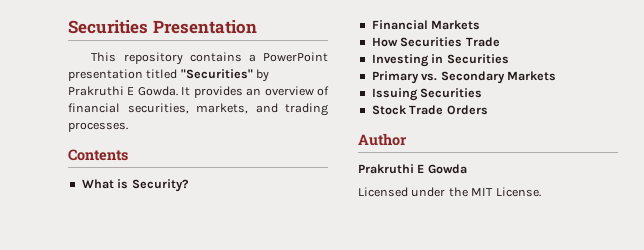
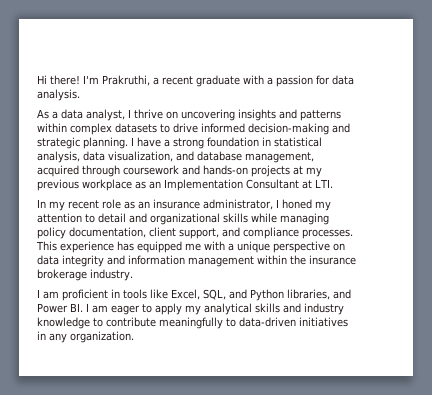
[68,20,257,34] [91,52,328,65] [68,69,270,82] [68,86,329,98] [68,103,328,116] [68,122,128,132] [68,149,128,161] [81,179,189,192] [371,20,481,30] [371,37,500,47] [371,54,509,67] [371,71,556,84] [371,88,483,101] [371,105,488,115] [358,133,407,146] [358,164,467,174] [358,187,541,197] Securities Presentation // This repository contains a PowerPoint presentation titled "Securities" by Prakruthi E Gowda. It provides an overview of financial securities, markets, and trading processes. // Contents // What is Security? // Financial Markets // How Securities Trade // Investing in Securities // Primary vs. Secondary Markets // Issuing Securities // Stock Trade Orders // Author // Prakruthi E Gowda // Licensed under the MIT License. -> [37,75,354,87] [37,89,80,101] [37,109,341,121] [37,123,350,135] [37,137,322,149] [37,151,314,163] [37,165,322,177] [37,179,333,191] [37,199,331,211] [37,213,329,225] [37,227,353,239] [36,241,345,253] [37,255,356,267] [37,269,133,281] [37,289,351,301] [37,303,344,315] [37,317,348,329] [37,331,134,343] Hi there! I'm Prakruthi, a recent graduate with a passion for data analysis. // As a data analyst, I thrive on uncovering insights and patterns within complex datasets to drive informed decision-making and strategic planning. I have a strong foundation in statistical analysis, data visualization, and database management, acquired through coursework and hands-on projects at my previous workplace as an Implementation Consultant at LTI. // In my recent role as an insurance administrator, I honed my attention to detail and organizational skills while managing policy documentation, client support, and compliance processes. This experience has equipped me with a unique perspective on data integrity and information management within the insurance brokerage industry. // I am proficient in tools like Excel, SQL, and Python libraries, and Power BI. I am eager to apply my analytical skills and industry knowledge to contribute meaningfully to data-driven initiatives in any organization.

